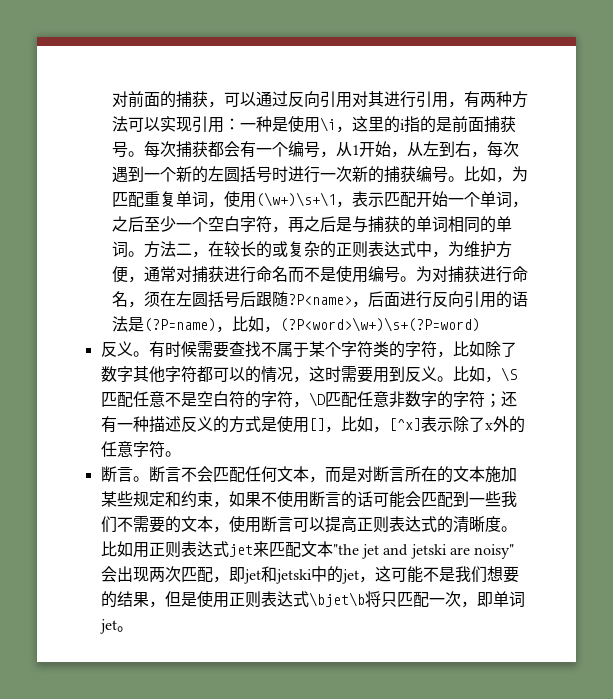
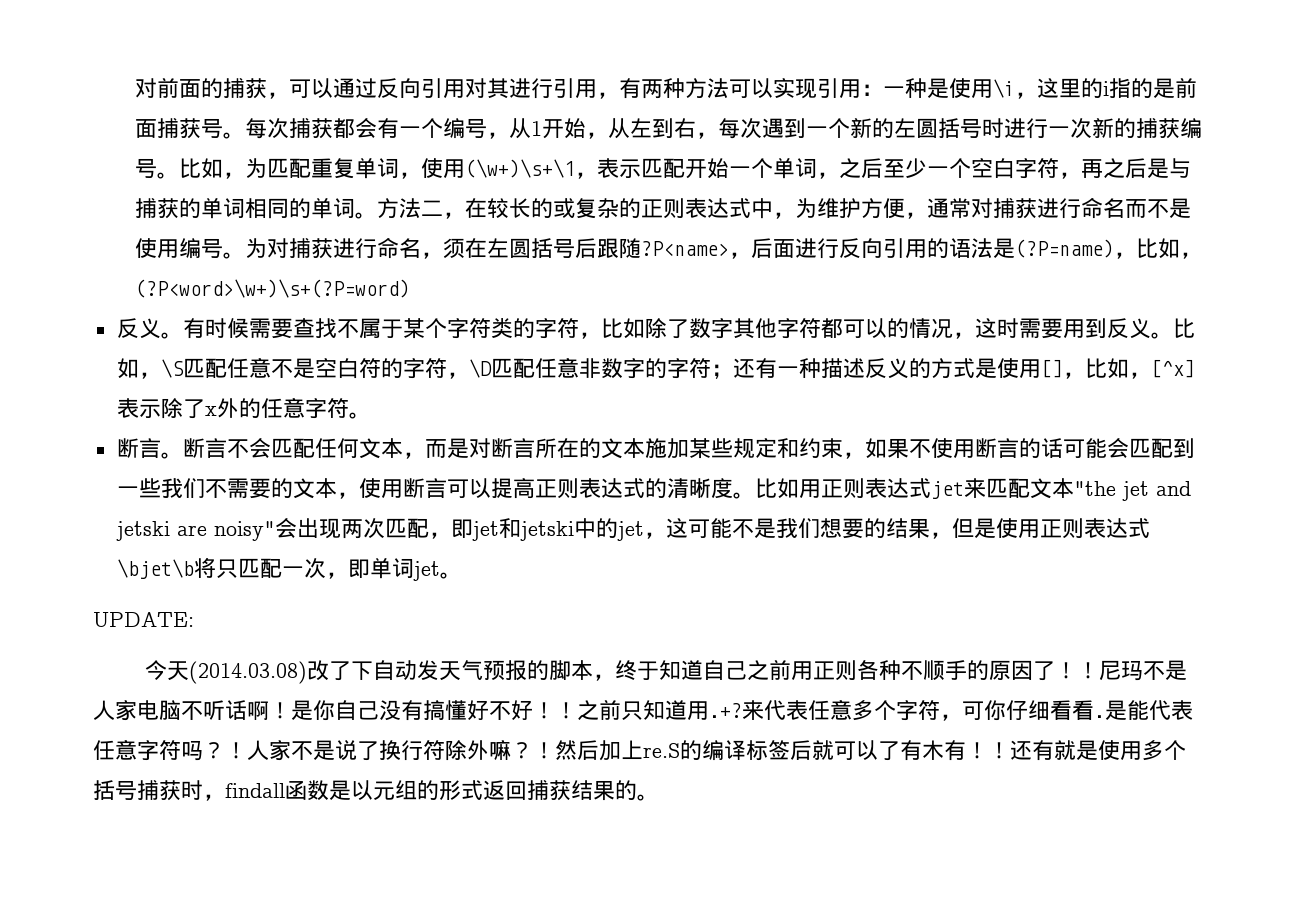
(133, 629) none -> [93,612,194,627] [145,659,1188,684] [93,699,1193,721] [93,739,1186,761] [93,779,659,801] // UPDATE: // 今天(2014.03.08)改了下自动发天气预报的脚本，终于知道自己之前用正则各种不顺手的原因了！！尼玛不是人家电脑不听话啊！是你自己没有搞懂好不好！！之前只知道用.+?来代表任意多个字符，可你仔细看看.是能代表任意字符吗？！人家不是说了换行符除外嘛？！然后加上re.S的编译标签后就可以了有木有！！还有就是使用多个括号捕获时，findall函数是以元组的形式返回捕获结果的。

